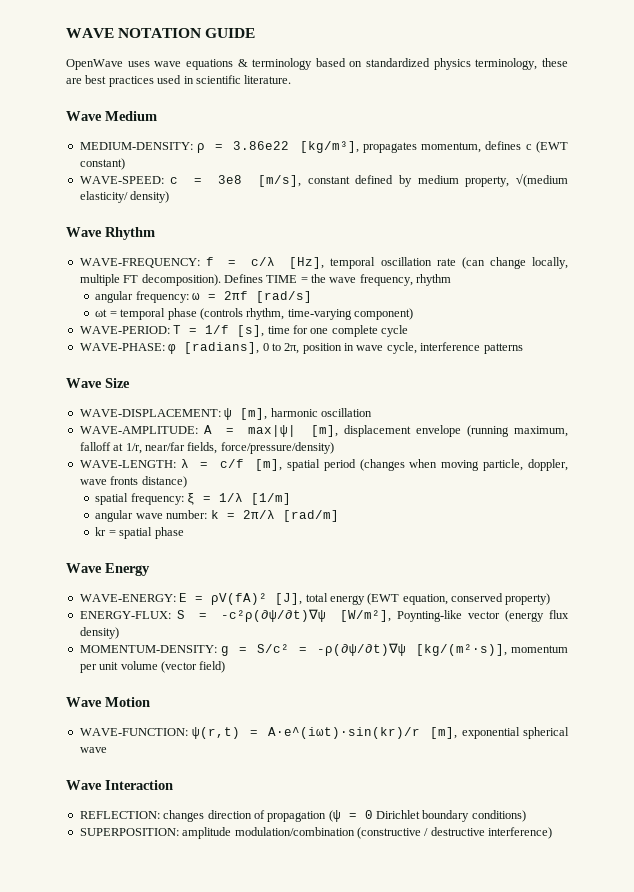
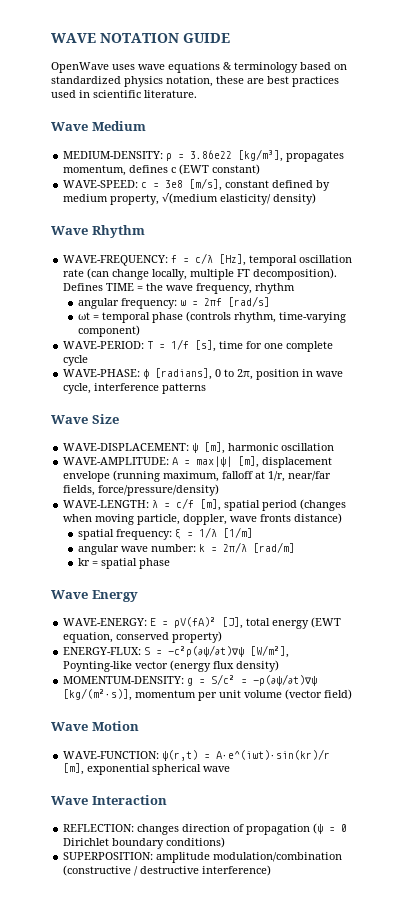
[475,58,538,70] terminology, -> [166,76,213,87] notation,

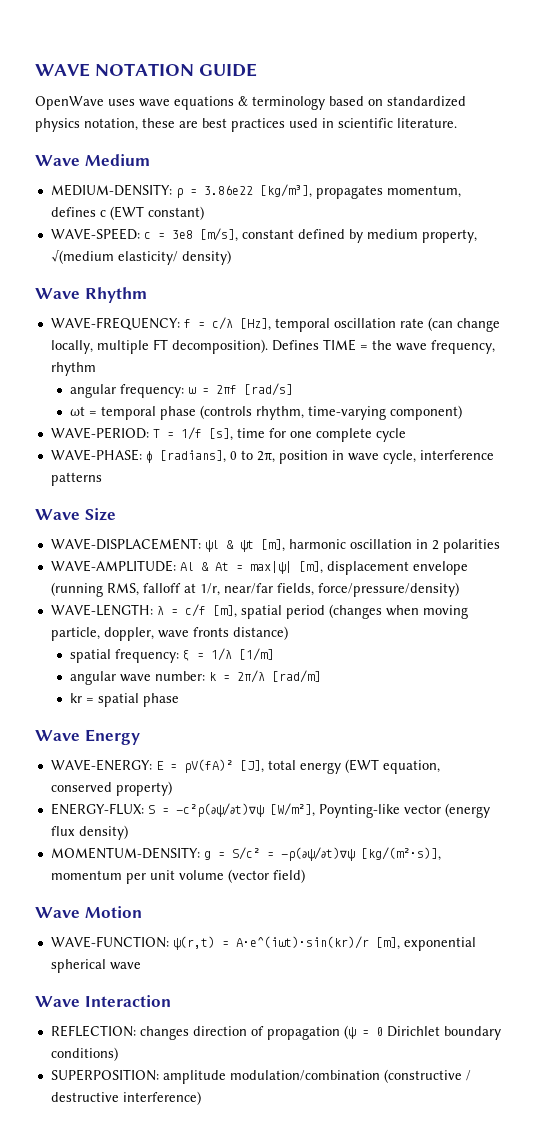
[192,443,199,453] ψ -> [204,540,254,552] ψl & ψt
[63,457,179,465] // WAVE-AMPLITUDE: A -> [415,539,500,553] [50,560,229,572] in 2 polarities // WAVE-AMPLITUDE: Al & At
[163,471,220,482] maximum, -> [106,583,139,596] RMS,

